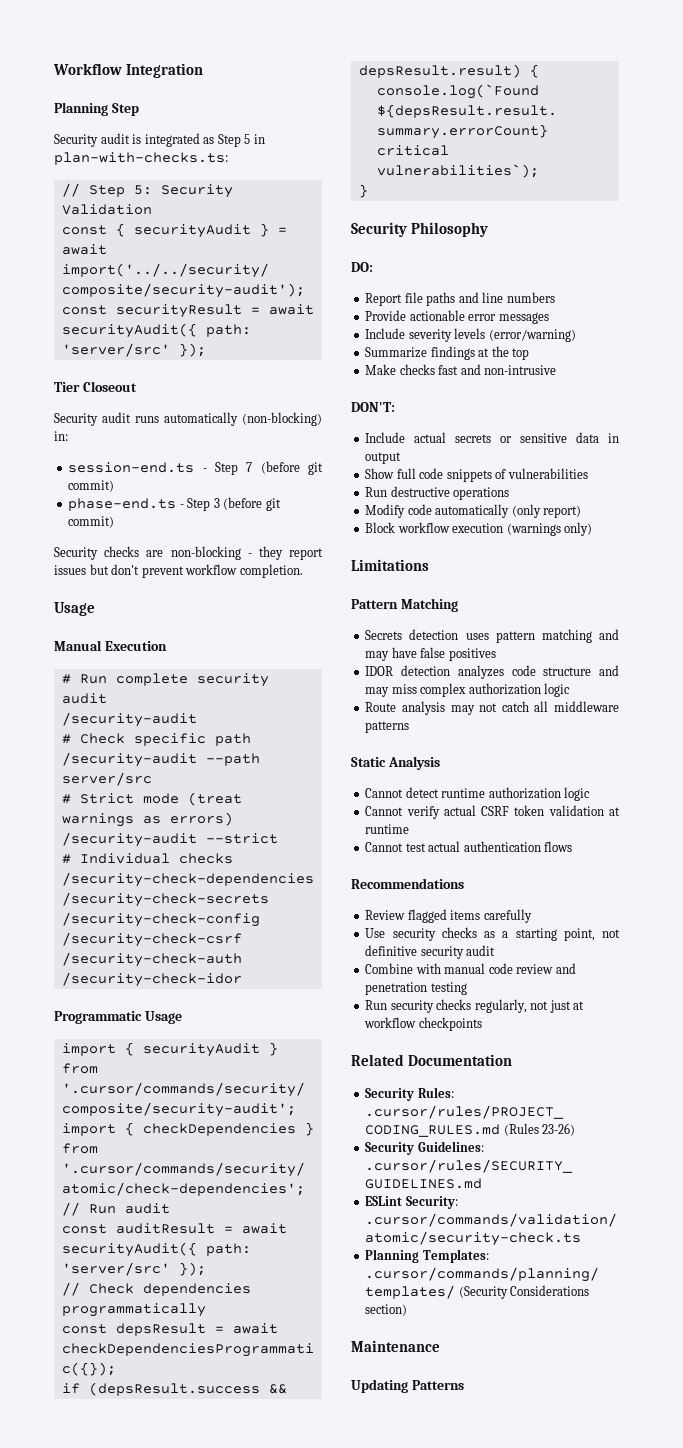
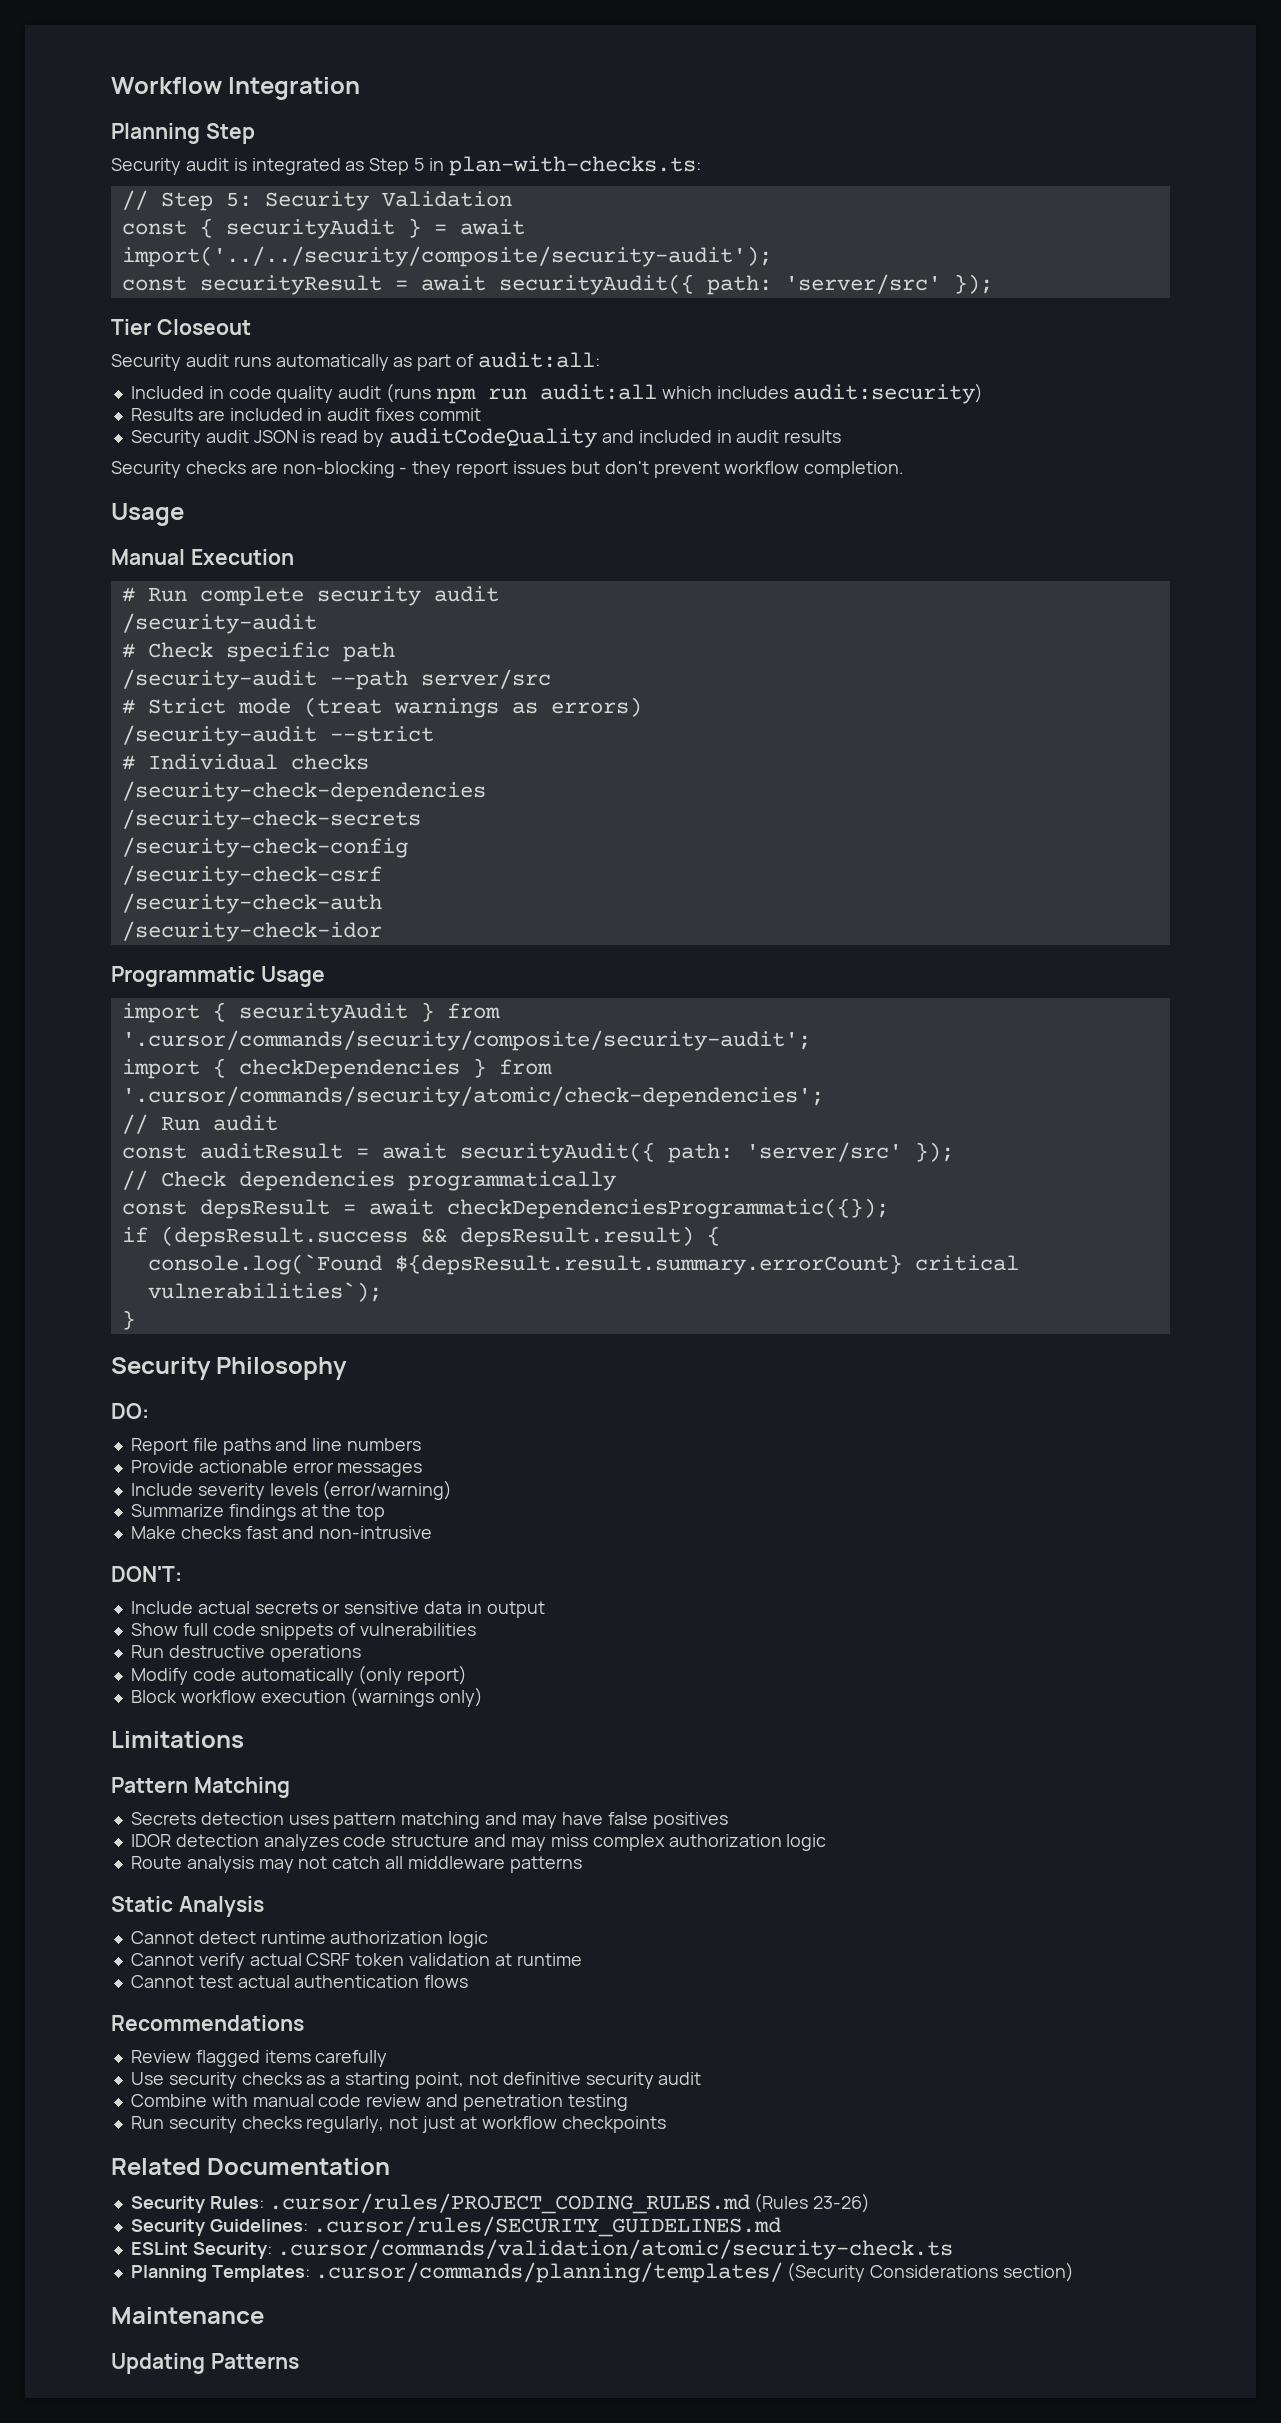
[242,412,322,426] [54,431,68,441] [68,461,323,475] [68,480,115,492] [68,497,281,511] [68,516,115,528] (non-blocking) in: // session-end.ts - Step 7 (before git commit) // phase-end.ts - Step 3 (before git commit) -> [393,352,601,371] [130,383,983,404] [130,408,481,421] [130,428,842,448] as part of audit:all: // Included in code quality audit (runs npm run audit:all which includes audit:security) // Results are included in audit fixes commit // Security audit JSON is read by auditCodeQuality and included in audit results

